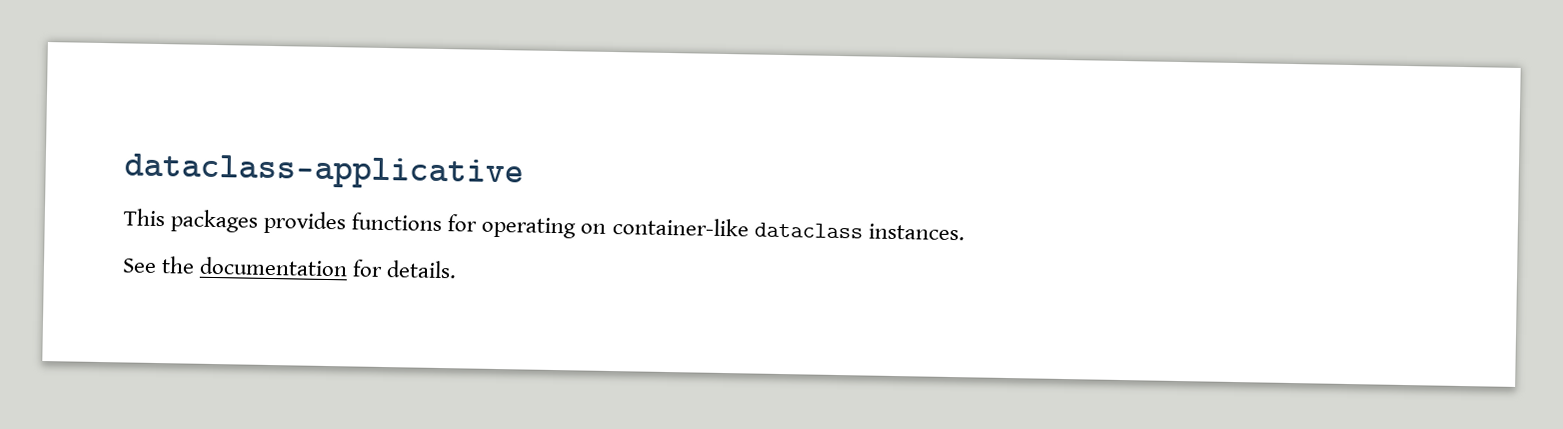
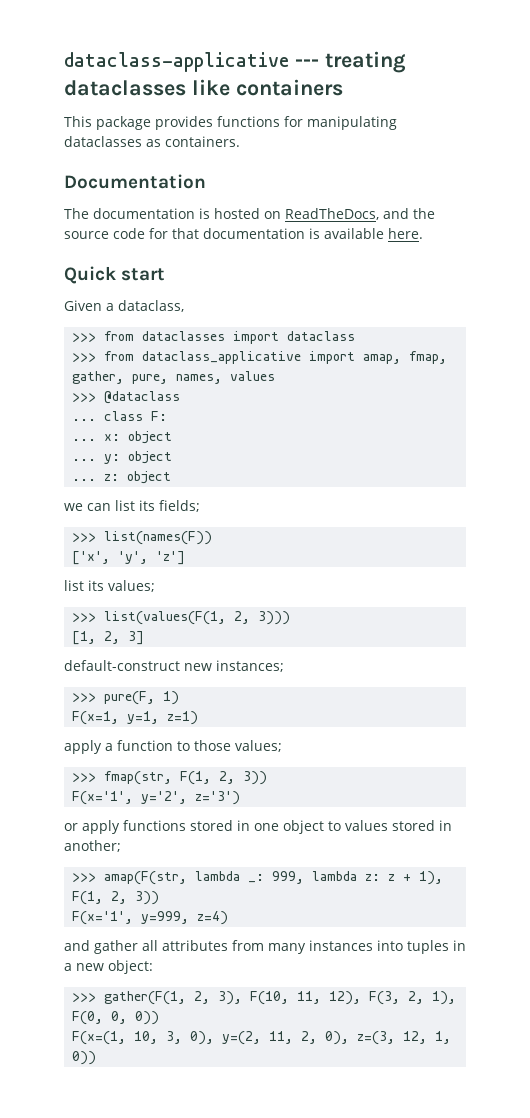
(524, 172) none -> [294,51,406,73] [64,79,343,96] --- treating dataclasses like containers
[170,209,259,233] packages -> [96,116,151,130] package
[481,216,965,241] [122,256,458,279] operating on container-like dataclass instances. // See the documentation for details. -> [307,116,397,130] [64,136,240,147] [64,174,206,189] [64,208,435,220] [64,228,423,239] [64,266,166,284] [64,300,184,312] [72,331,356,344] [72,351,448,364] [72,371,276,384] [72,391,181,404] [72,411,168,421] [72,431,173,444] [72,451,173,464] [72,471,172,484] [64,500,200,512] [72,531,213,545] [72,551,186,565] [64,580,155,592] [72,611,291,625] [72,631,145,645] [64,660,284,672] [72,691,180,705] [72,711,199,725] [64,740,282,754] [72,771,268,785] [72,791,241,805] [64,820,452,834] [64,840,121,852] [72,871,444,885] [72,891,160,905] [72,911,229,925] [64,940,466,954] [64,960,153,974] [72,991,457,1005] [72,1011,160,1025] [72,1031,452,1045] [72,1051,97,1065] manipulating dataclasses as containers. // Documentation // The documentation is hosted on ReadTheDocs, and the source code for that documentation is available here. // Quick start // Given a dataclass, // >>> from dataclasses import dataclass // >>> from dataclass_applicative import amap, fmap, gather, pure, names, values // >>> @dataclass // ... class F: // ... x: object // ... y: object // ... z: object // we can list its fields; // >>> list(names(F)) // ['x', 'y', 'z'] // list its values; // >>> list(values(F(1, 2, 3))) // [1, 2, 3] // default-construct new instances; // >>> pure(F, 1) // F(x=1, y=1, z=1) // apply a function to those values; // >>> fmap(str, F(1, 2, 3)) // F(x='1', y='2', z='3') // or apply functions stored in one object to values stored in another; // >>> amap(F(str, lambda _: 999, lambda z: z + 1), F(1, 2, 3)) // F(x='1', y=999, z=4) // and gather all attributes from many instances into tuples in a new object: // >>> gather(F(1, 2, 3), F(10, 11, 12), F(3, 2, 1), F(0, 0, 0)) // F(x=(1, 10, 3, 0), y=(2, 11, 2, 0), z=(3, 12, 1, 0))

